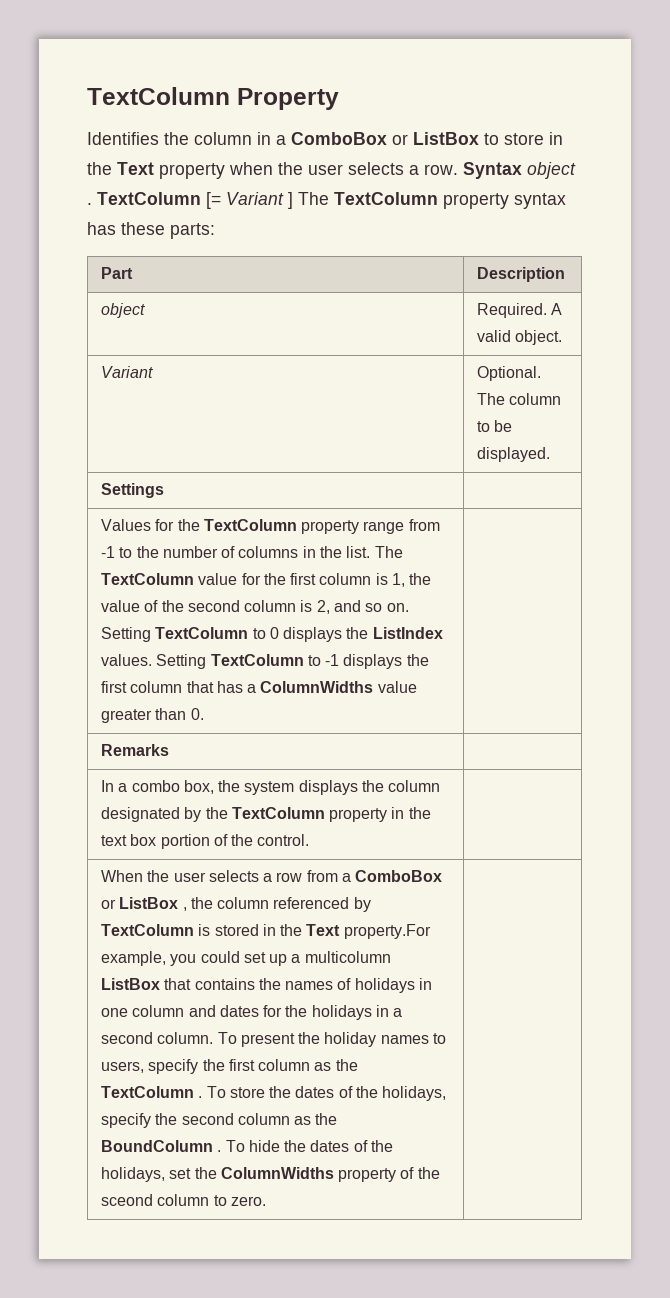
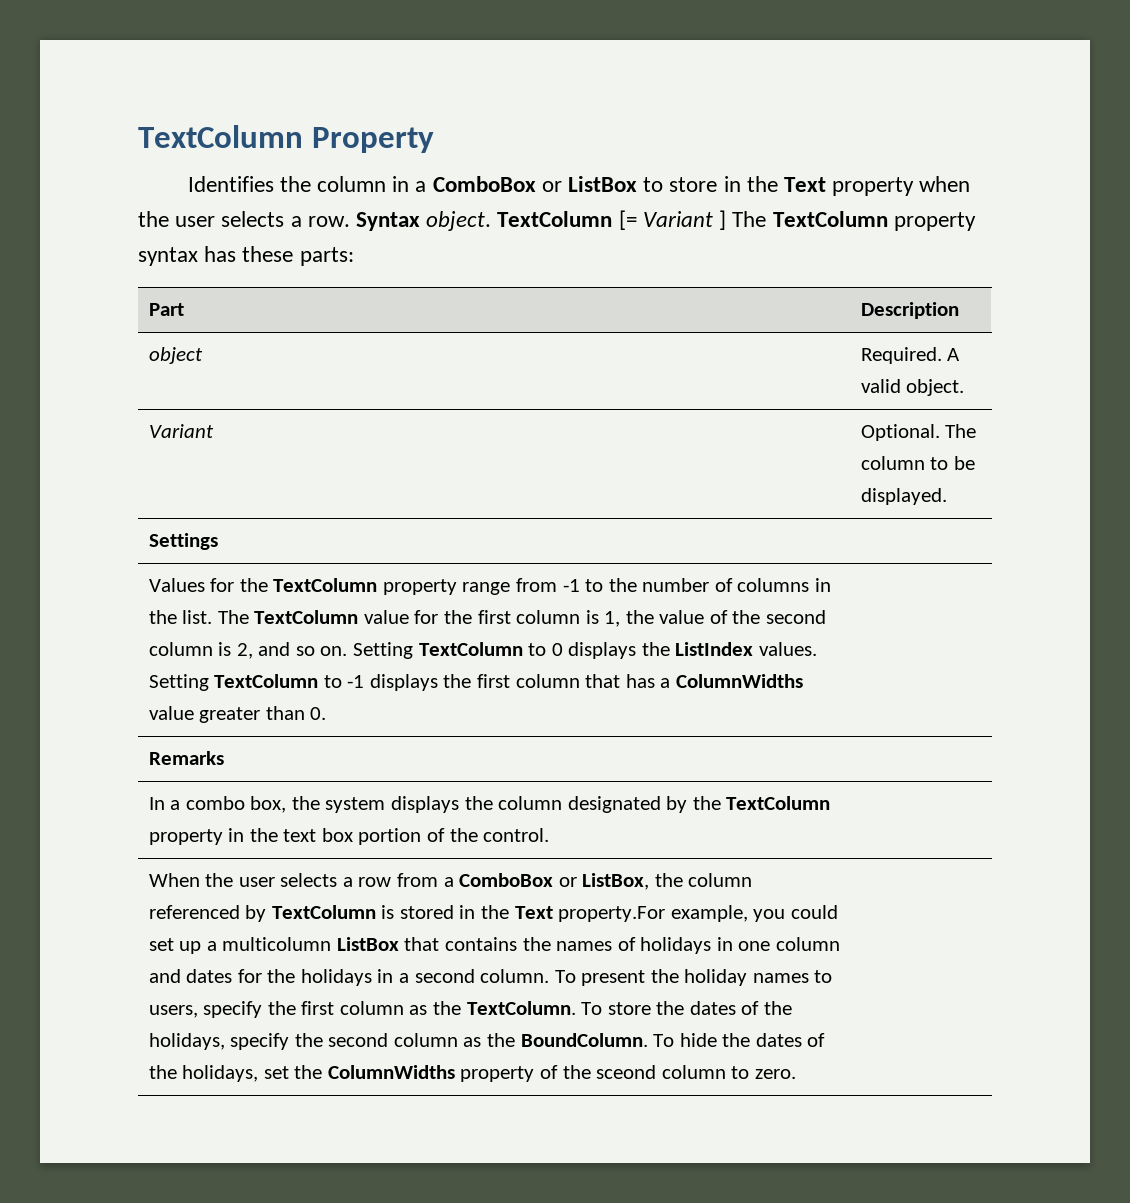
[527,162,576,179] [87,203,92,205] object . -> [426,211,492,231] object.
[119,897,187,911] ListBox , -> [582,873,650,890] ListBox,
[100,1086,203,1098] TextColumn . -> [466,1001,576,1015] TextColumn.
[100,1140,222,1152] BoundColumn . -> [520,1033,648,1047] BoundColumn.

